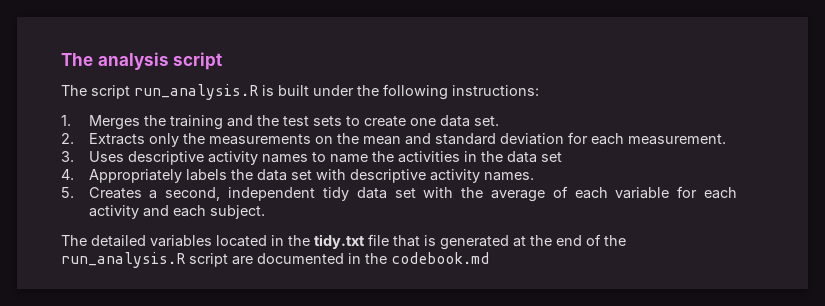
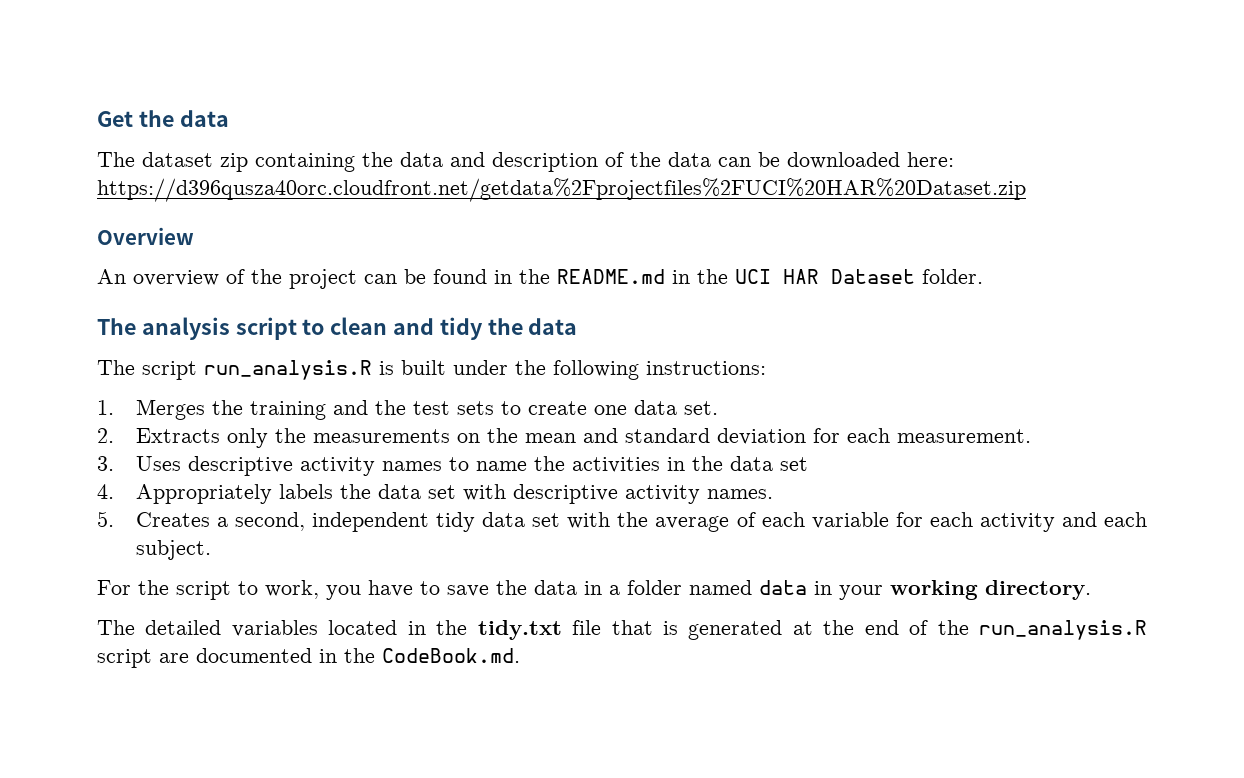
[61,52,223,70] The analysis script -> [97,110,229,127] [97,152,954,172] [97,178,1026,202] [97,227,194,245] [97,269,983,289] [97,317,578,340] Get the data // The dataset zip containing the data and description of the data can be downloaded here: https://d396qusza40orc.cloudfront.net/getdata%2Fprojectfiles%2FUCI%20HAR%20Dataset.zip // Overview // An overview of the project can be found in the README.md in the UCI HAR Dataset folder. // The analysis script to clean and tidy the data
(265, 212) none -> [97,580,1091,600] // For the script to work, you have to save the data in a folder named data in your working directory.
[391,252,489,264] codebook.md -> [382,648,520,663] CodeBook.md.

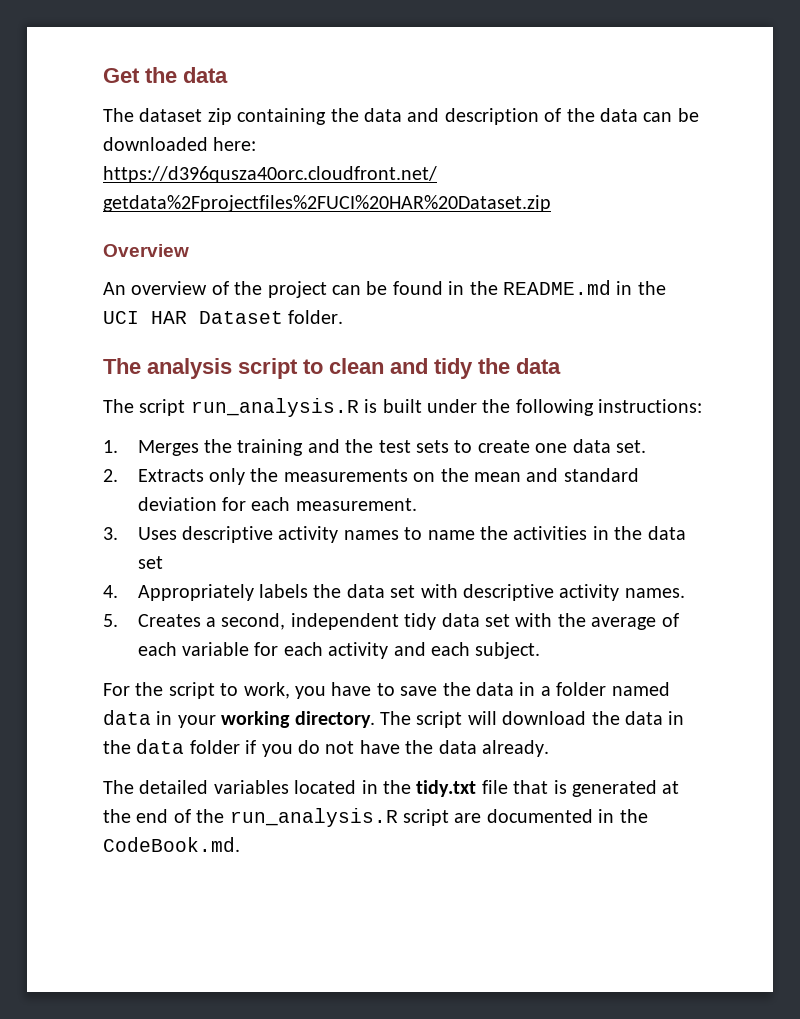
(1091, 590) none -> [380,711,685,728] [103,739,549,757] The script will download the data in the data folder if you do not have the data already.

